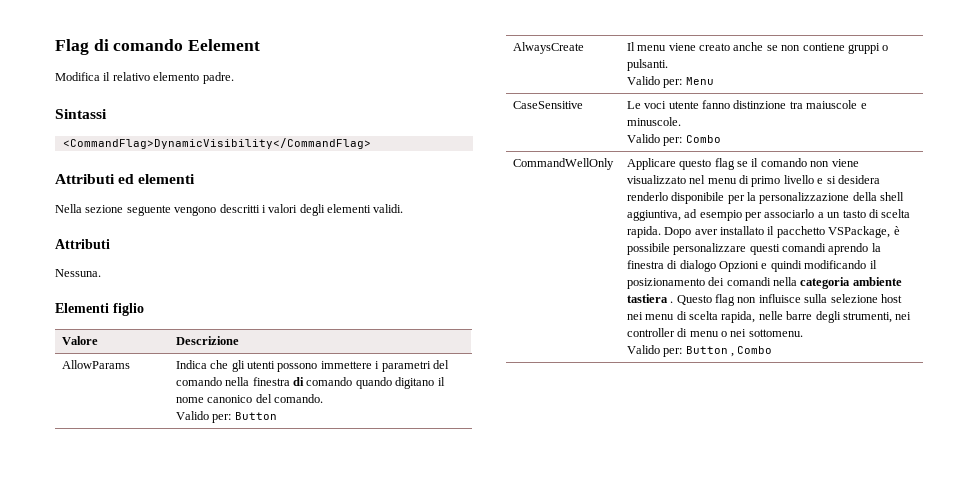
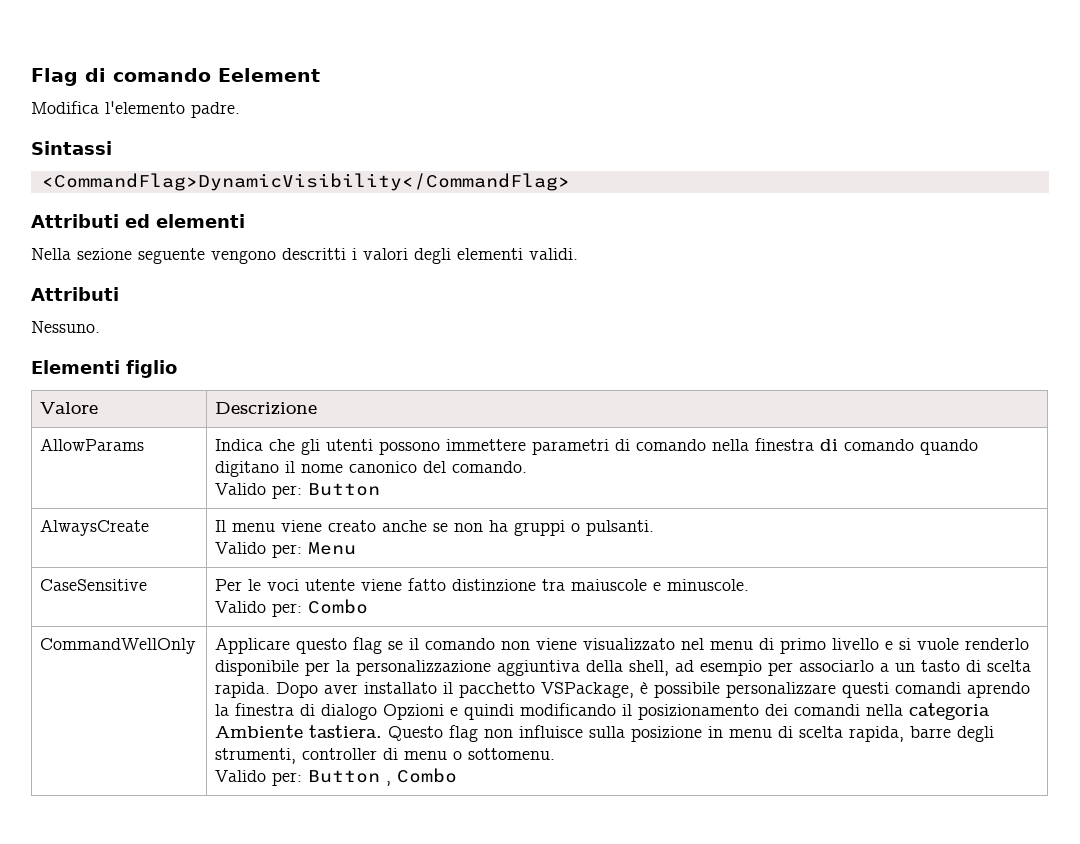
[103,72,200,81] il relativo elemento -> [105,101,185,114] l'elemento
[55,269,101,277] Nessuna. -> [31,321,100,333] Nessuno.
[375,360,449,372] i parametri del -> [532,439,631,455] parametri di
[802,43,845,51] contiene -> [489,520,509,532] ha
[626,100,731,109] Le voci utente fanno -> [215,578,447,591] Per le voci utente viene fatto
[837,175,880,184] desidera -> [917,638,960,650] vuole
[852,192,905,201] [626,210,681,221] della shell aggiuntiva, -> [497,660,670,676] aggiuntiva della shell,
[852,277,902,286] [626,294,674,303] ambiente tastiera . -> [215,725,383,738] Ambiente tastiera.
[830,294,902,303] [626,312,643,320] selezione host nei -> [631,726,724,742] posizione in
[758,311,783,320] nelle -> (905, 734) none
[895,312,912,320] nei -> (297, 756) none
[730,329,747,337] nei -> (463, 755) none

